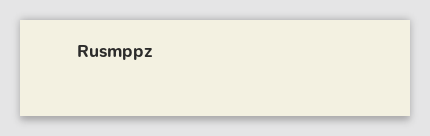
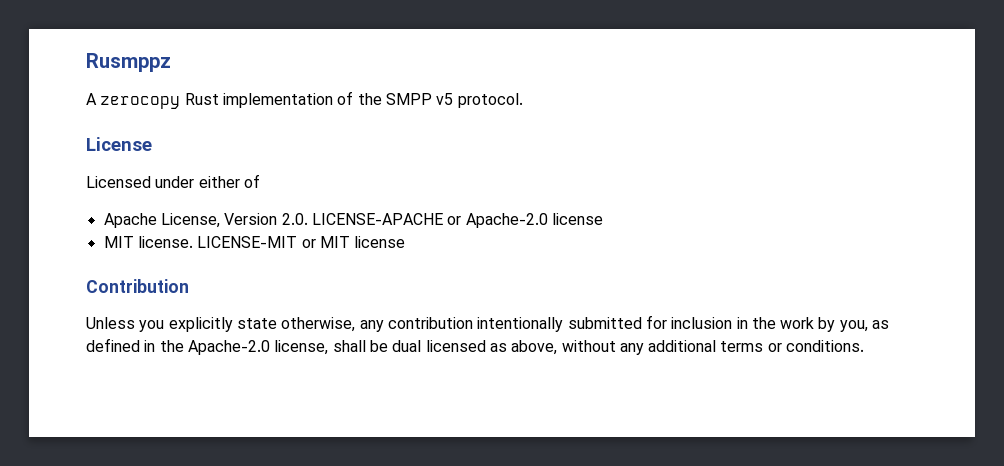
(153, 52) none -> [86,91,523,109] [86,137,152,151] [86,174,260,188] [103,213,603,228] [103,236,406,248] [86,279,189,293] [86,315,890,332] [86,338,865,355] // A zerocopy Rust implementation of the SMPP v5 protocol. // License // Licensed under either of // Apache License, Version 2.0. LICENSE-APACHE or Apache-2.0 license // MIT license. LICENSE-MIT or MIT license // Contribution // Unless you explicitly state otherwise, any contribution intentionally submitted for inclusion in the work by you, as defined in the Apache-2.0 license, shall be dual licensed as above, without any additional terms or conditions.

